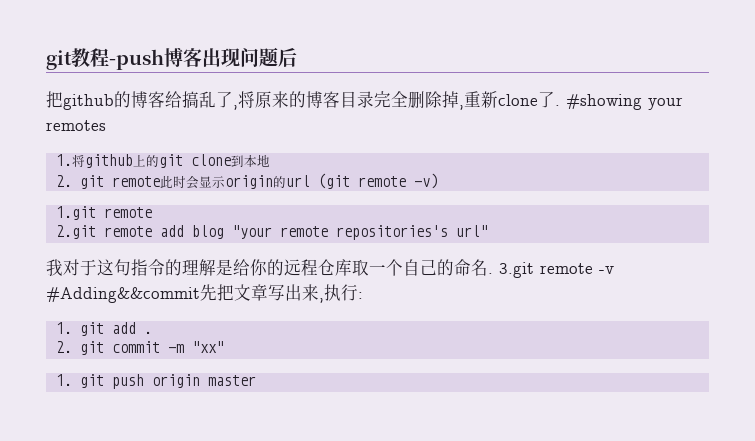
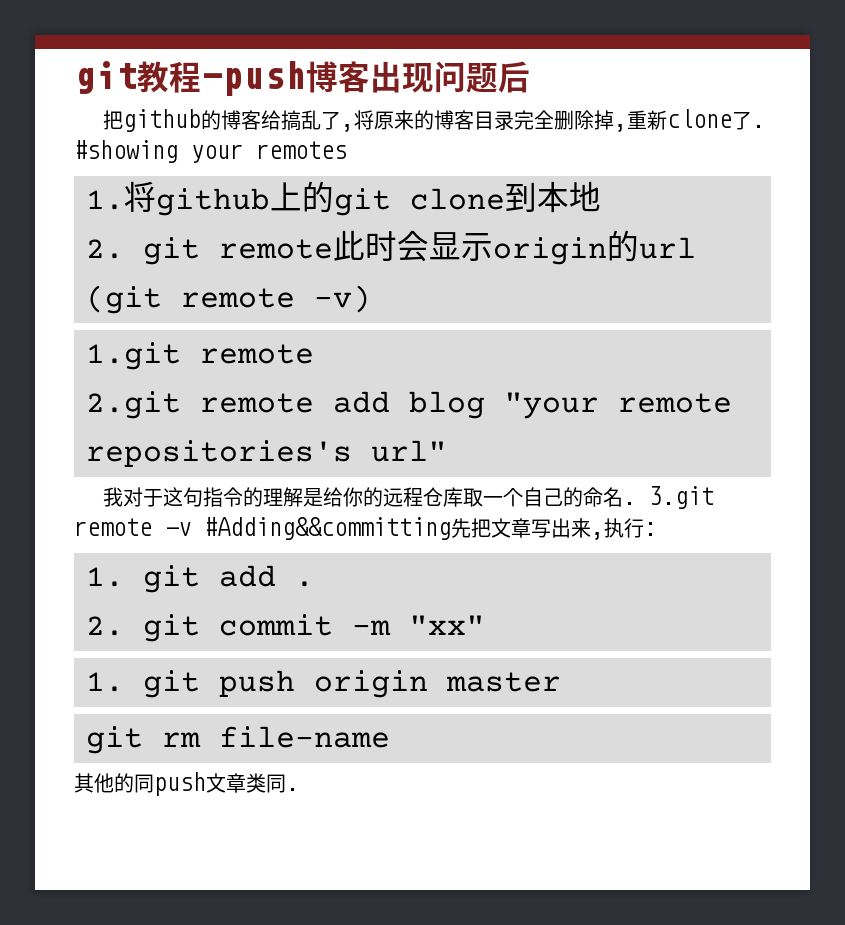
[46,287,200,303] #Adding&&commit -> [204,517,451,540] #Adding&&committing
(256, 380) none -> [86,726,390,754] [74,772,299,796] // git rm file-name // 其他的同push文章类同.

